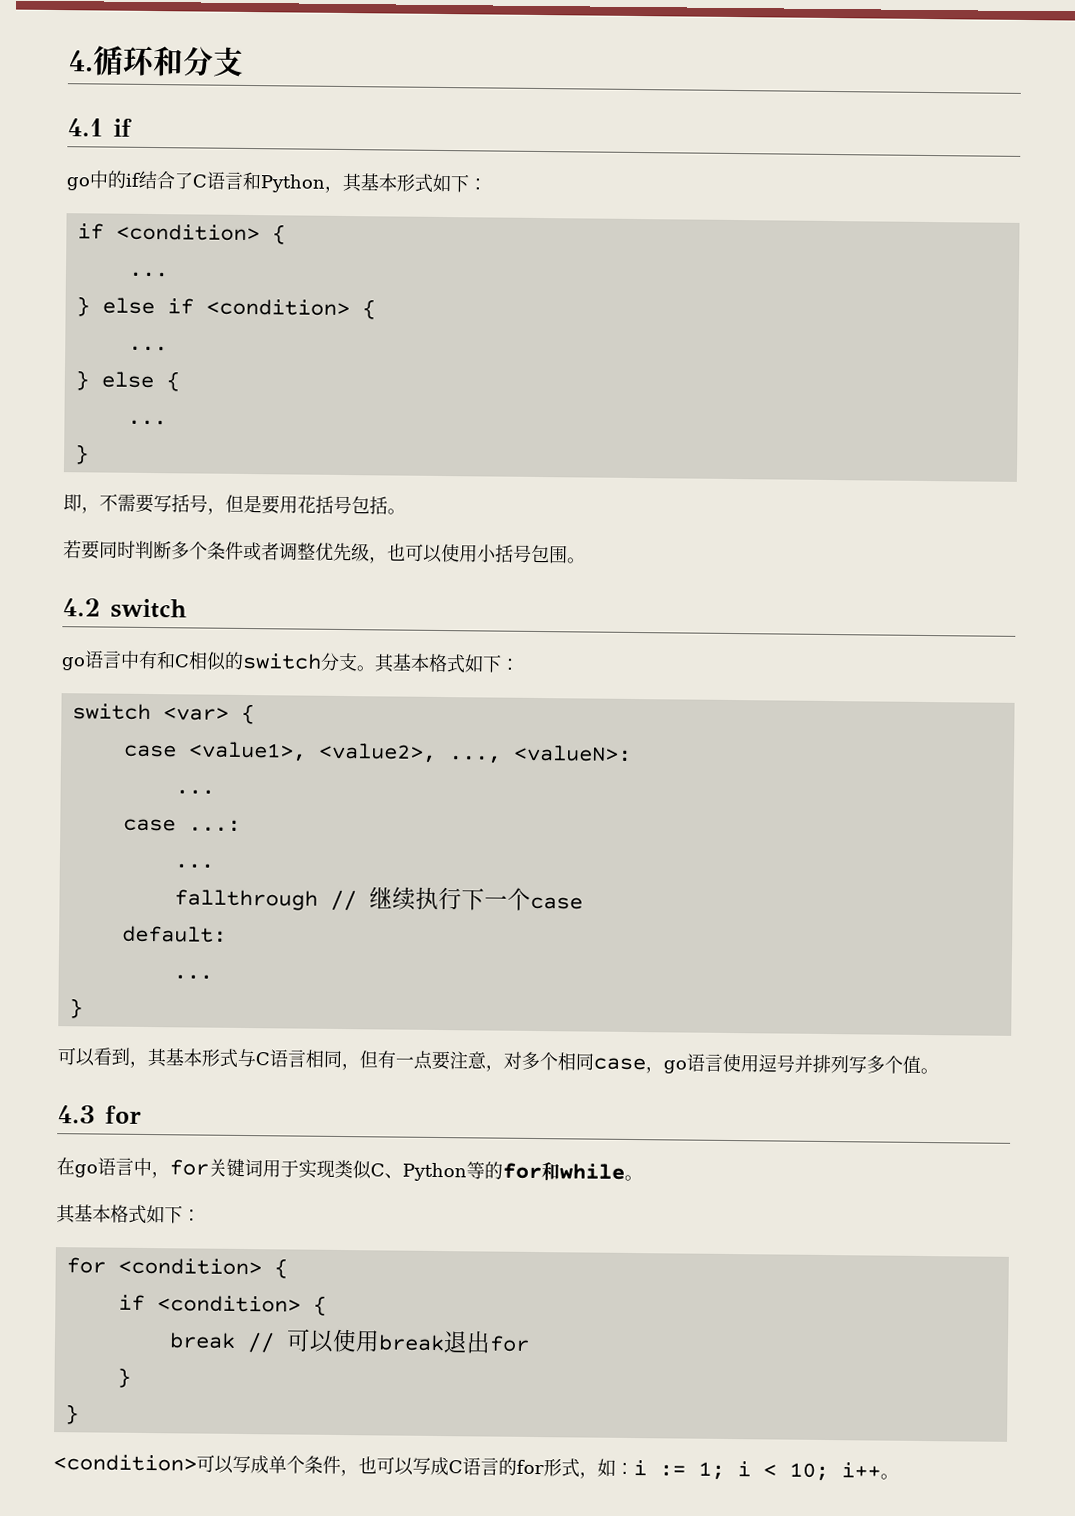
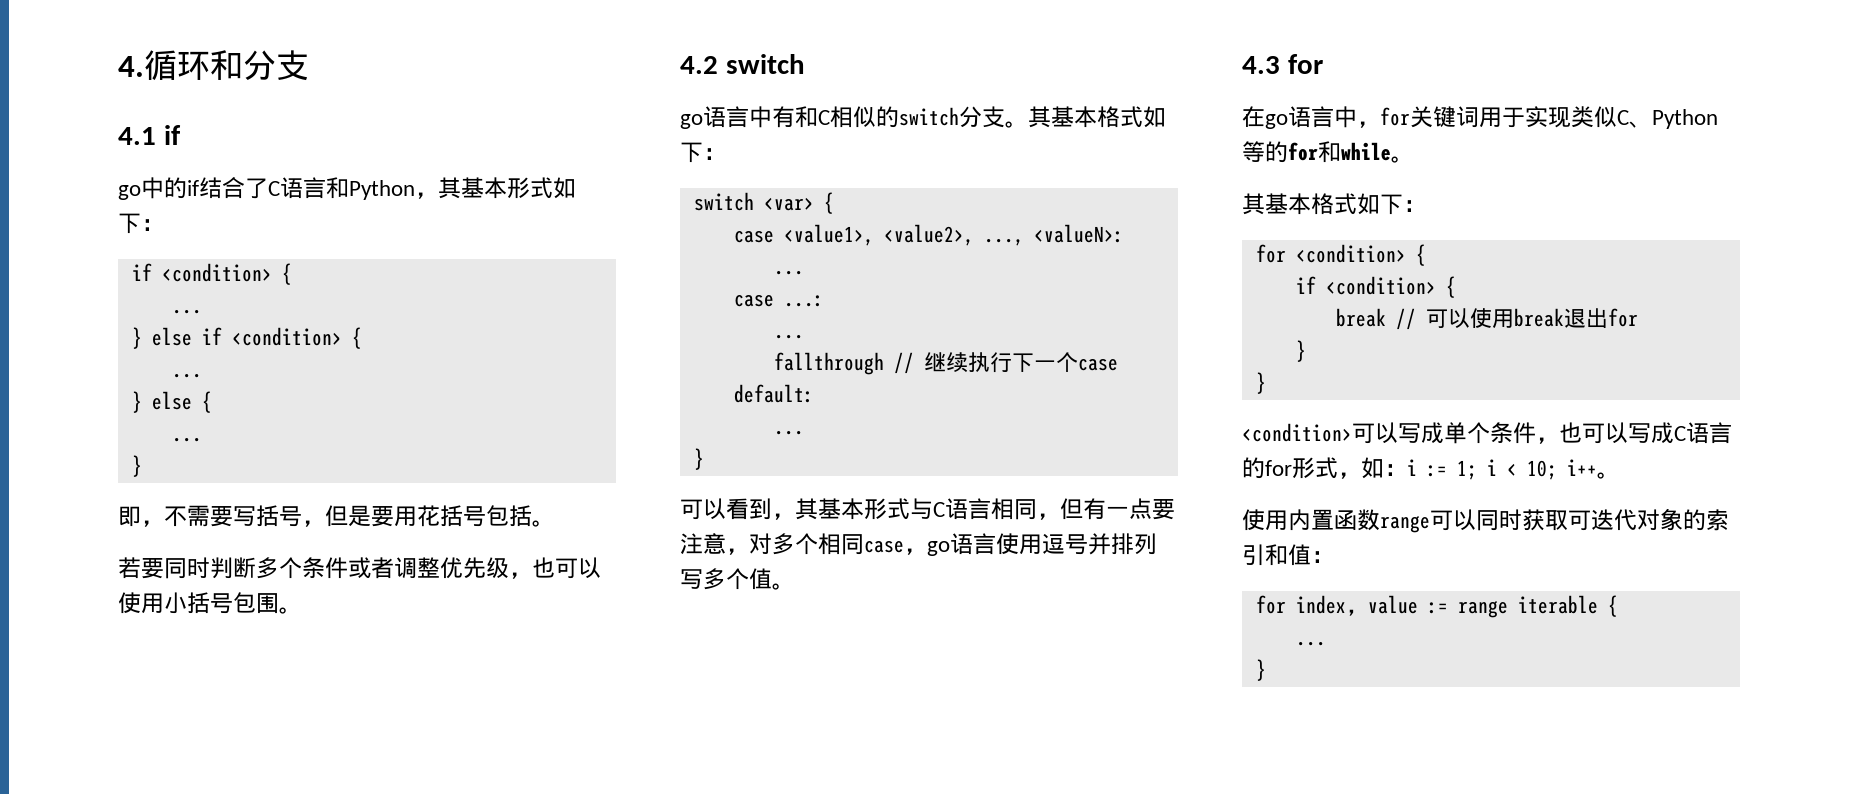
(899, 1476) none -> [1242,508,1729,533] [1242,544,1334,566] [1255,595,1618,618] [1295,641,1326,646] [1255,659,1266,681] // 使用内置函数range可以同时获取可迭代对象的索引和值： // for index，value := range iterable { // ... // }

